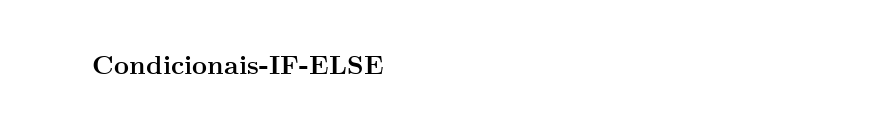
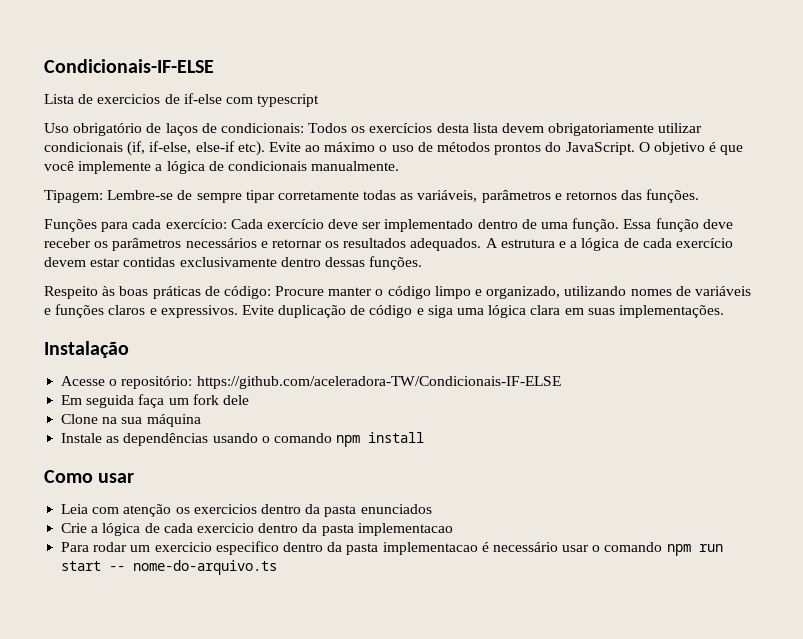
(384, 65) none -> [44,93,320,107] [44,123,703,136] [44,141,744,156] [44,161,400,174] [44,189,700,203] [44,218,733,232] [44,238,733,251] [44,256,423,270] [44,286,751,299] [44,304,724,318] [44,341,129,358] [61,376,561,389] [61,394,249,408] [61,414,201,427] [61,432,425,447] [44,470,135,483] [61,504,432,517] [61,523,453,536] [61,541,723,556] [61,560,278,575] // Lista de exercicios de if-else com typescript // Uso obrigatório de laços de condicionais: Todos os exercícios desta lista devem obrigatoriamente utilizar condicionais (if, if-else, else-if etc). Evite ao máximo o uso de métodos prontos do JavaScript. O objetivo é que você implemente a lógica de condicionais manualmente. // Tipagem: Lembre-se de sempre tipar corretamente todas as variáveis, parâmetros e retornos das funções. // Funções para cada exercício: Cada exercício deve ser implementado dentro de uma função. Essa função deve receber os parâmetros necessários e retornar os resultados adequados. A estrutura e a lógica de cada exercício devem estar contidas exclusivamente dentro dessas funções. // Respeito às boas práticas de código: Procure manter o código limpo e organizado, utilizando nomes de variáveis e funções claros e expressivos. Evite duplicação de código e siga uma lógica clara em suas implementações. // Instalação // Acesse o repositório: https://github.com/aceleradora-TW/Condicionais-IF-ELSE // Em seguida faça um fork dele // Clone na sua máquina // Instale as dependências usando o comando npm install // Como usar // Leia com atenção os exercicios dentro da pasta enunciados // Crie a lógica de cada exercicio dentro da pasta implementacao // Para rodar um exercicio especifico dentro da pasta implementacao é necessário usar o comando npm run start -- nome-do-arquivo.ts

